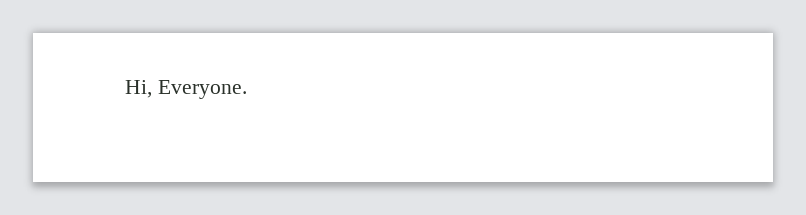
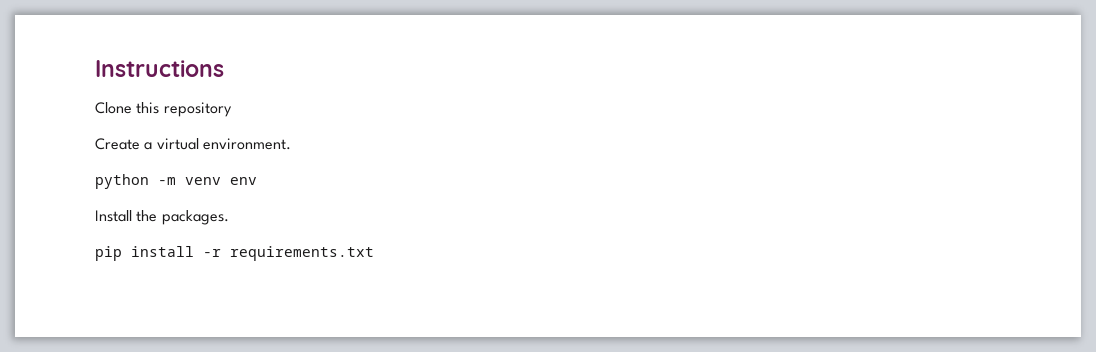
[125,80,247,99] Hi, Everyone. -> [95,60,224,77] [95,102,232,117] [95,138,291,150] [95,174,257,189] [95,210,229,225] [95,246,374,261] Instructions // Clone this repository // Create a virtual environment. // python -m venv env // Install the packages. // pip install -r requirements.txt

